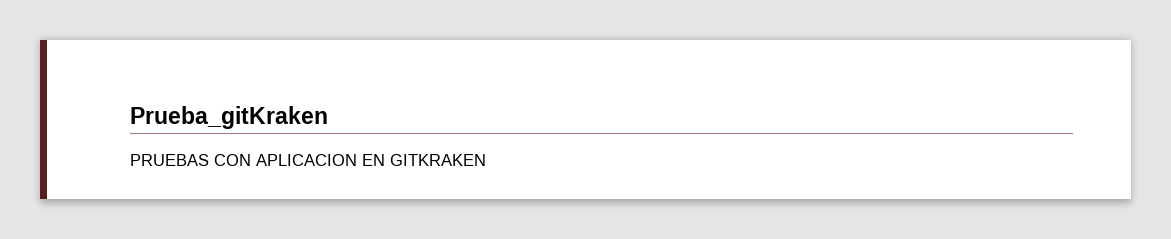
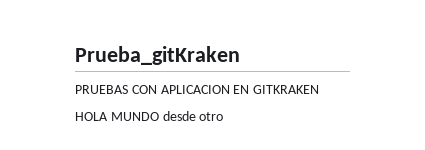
(486, 160) none -> [75,111,224,121] // HOLA MUNDO desde otro

